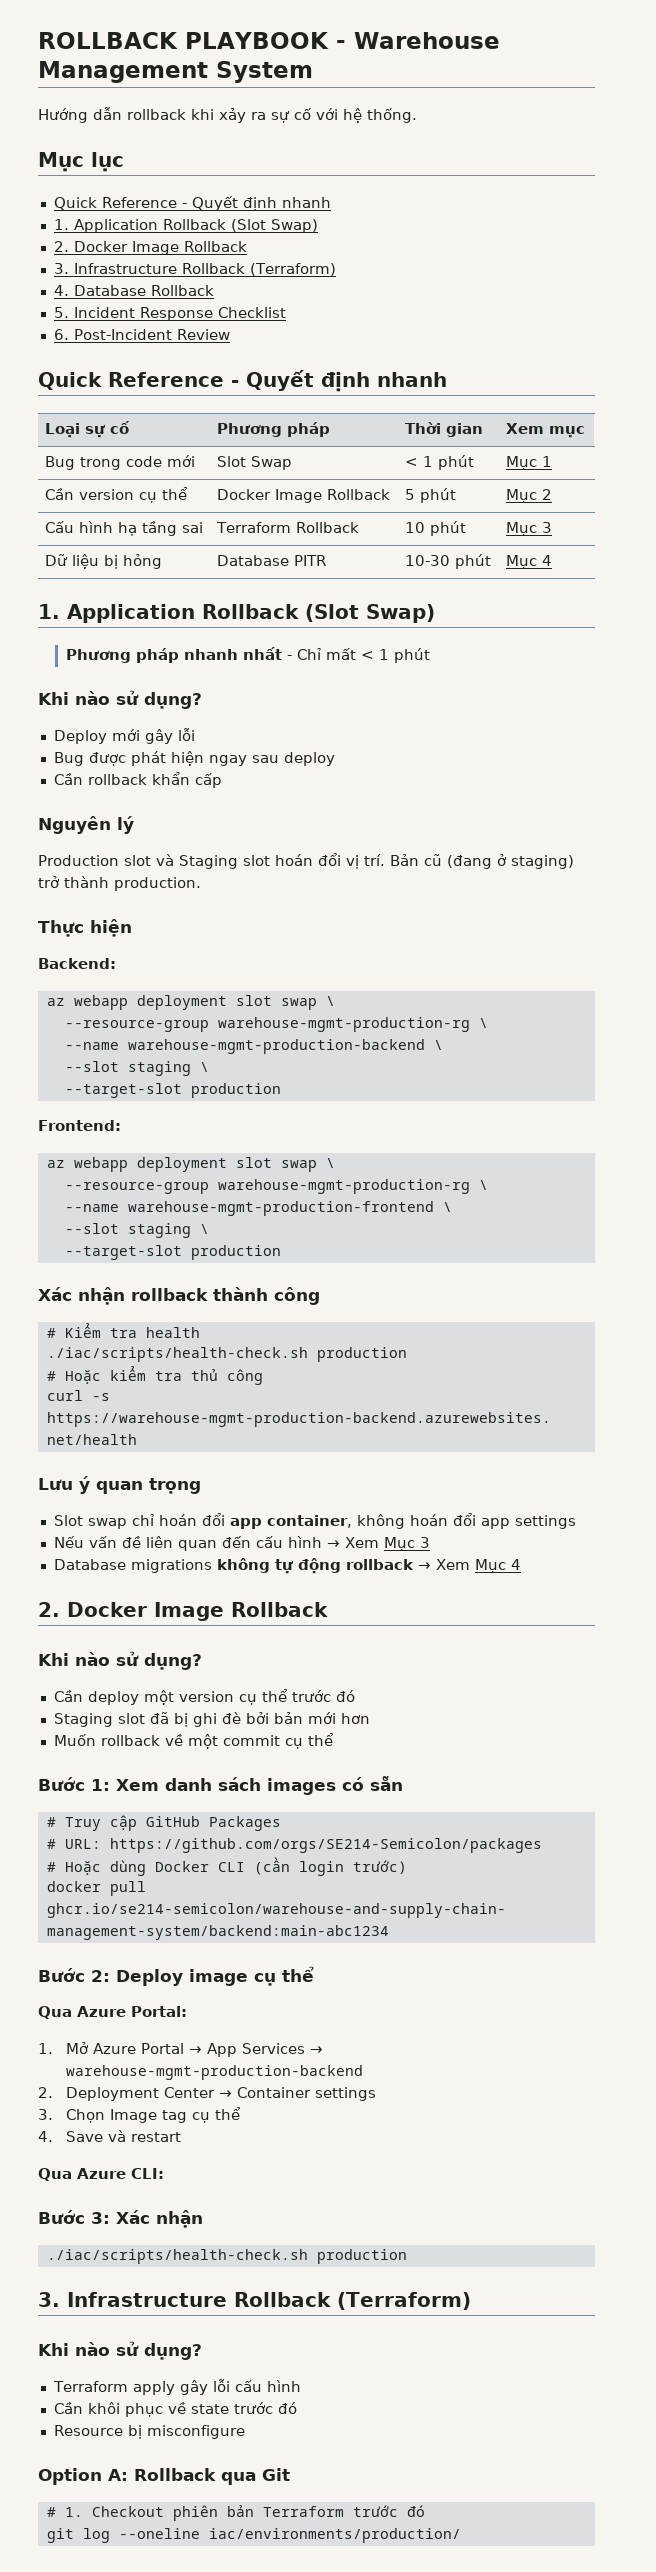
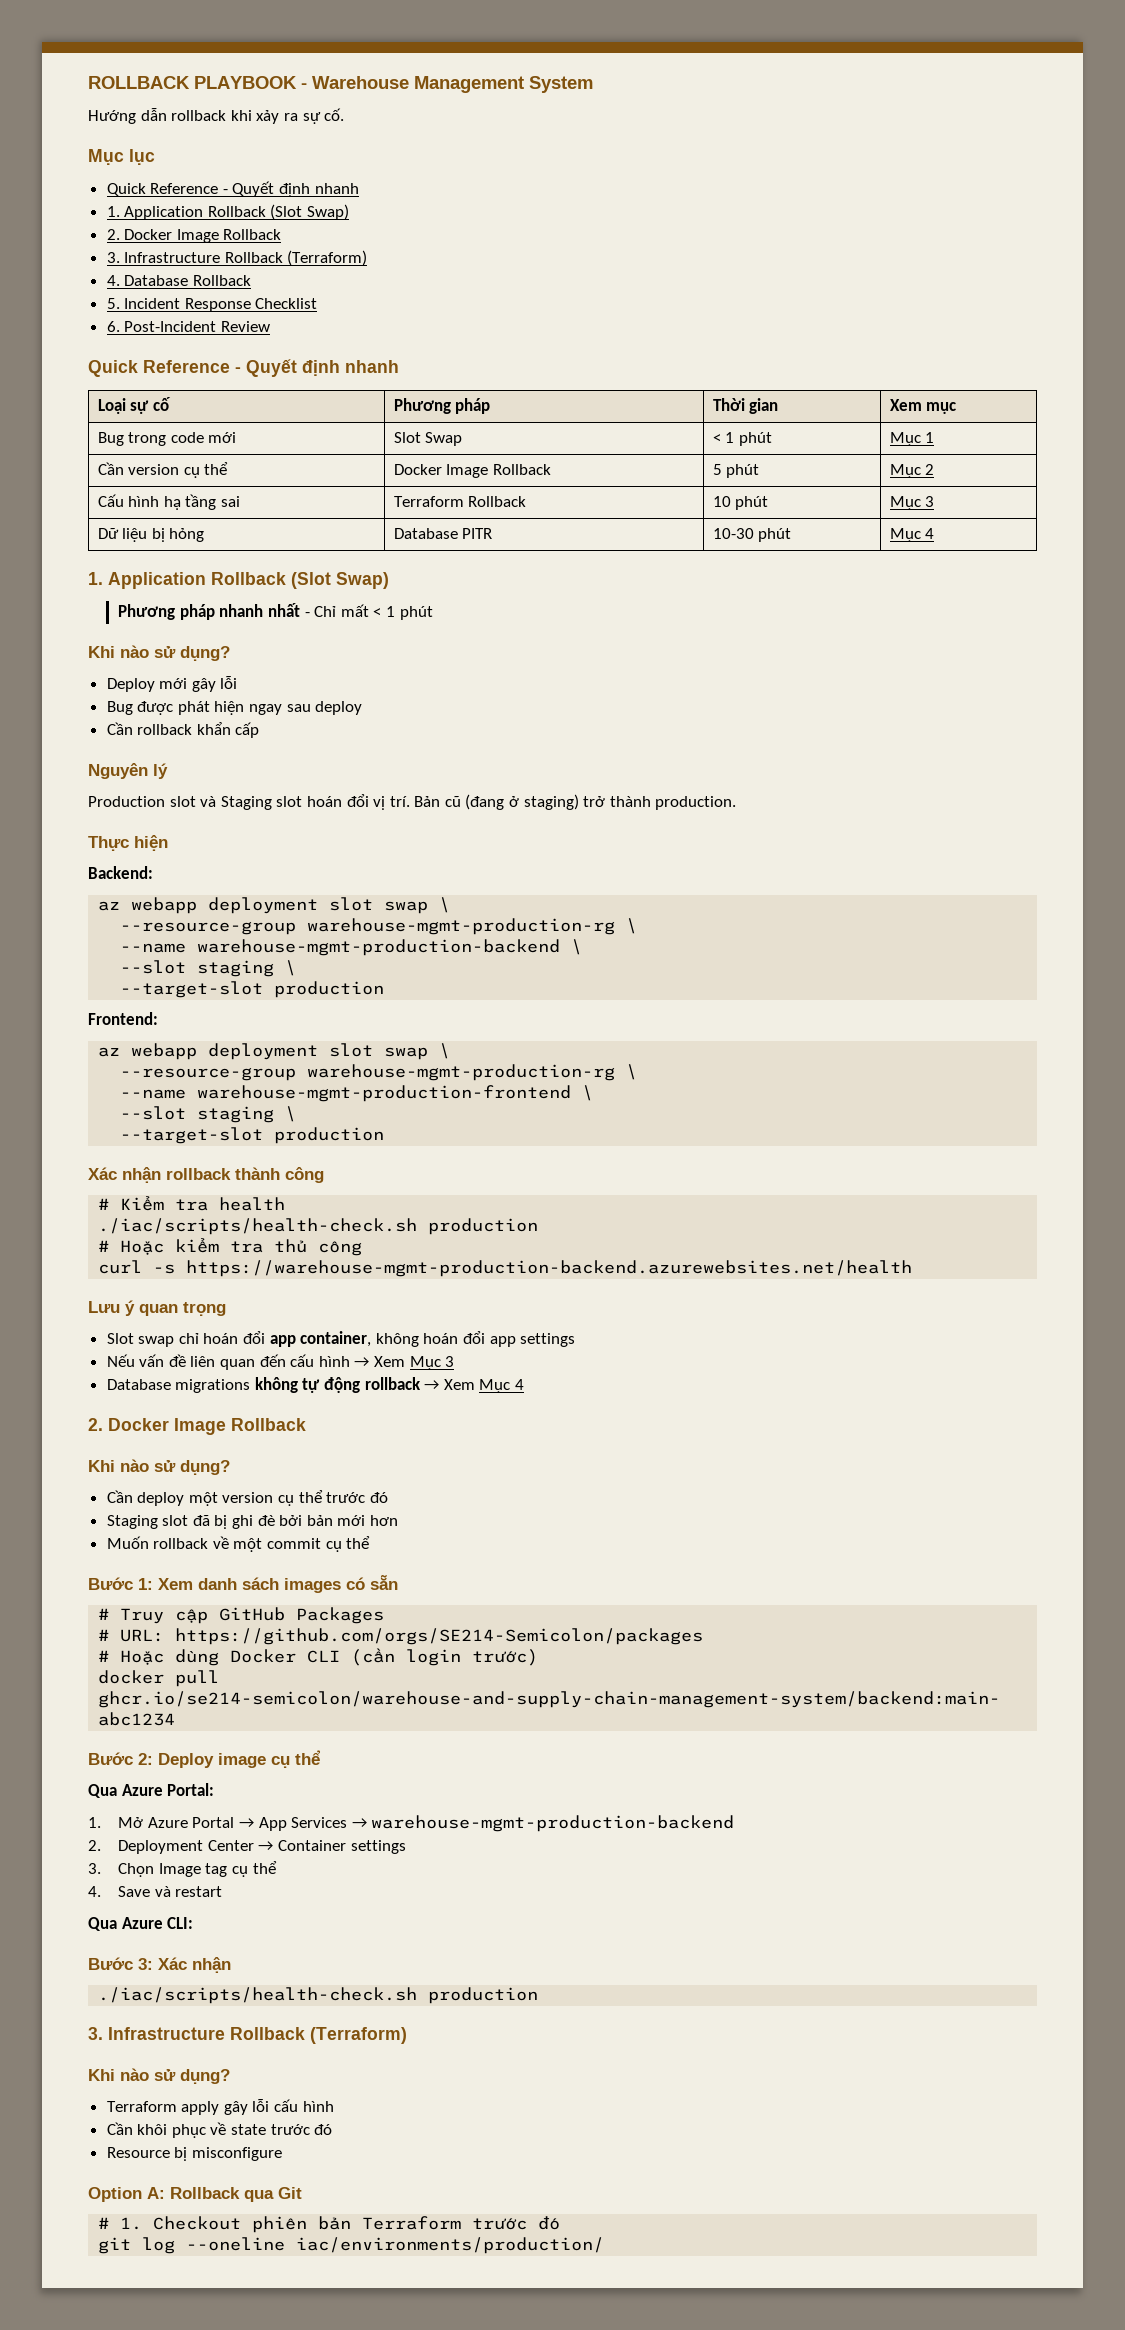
[294,108,417,123] cố với hệ thống. -> [324,108,345,121] cố.

